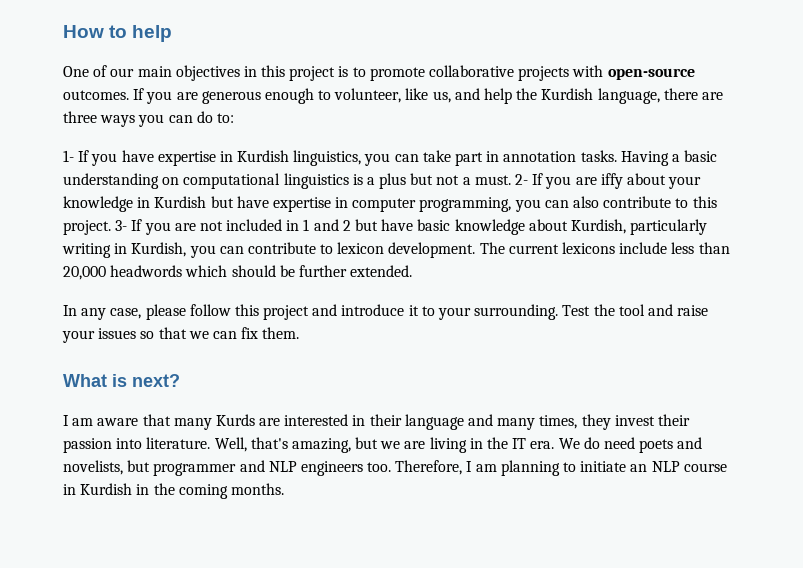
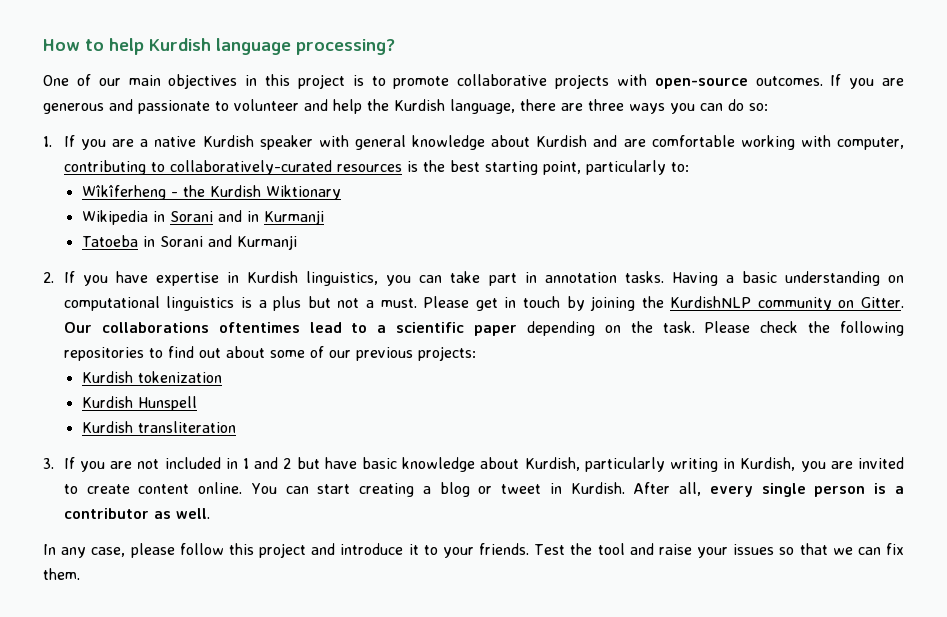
(173, 33) none -> [149,38,395,55] Kurdish language processing?
[264,88,451,104] enough to volunteer, like us, -> [109,99,299,114] and passionate to volunteer
[216,113,234,123] [63,150,74,162] to: // 1- -> [749,103,768,111] [43,135,904,150] [63,160,689,175] [81,185,341,200] [81,210,324,225] [81,235,298,250] [43,272,54,283] so: // 1. If you are a native Kurdish speaker with general knowledge about Kurdish and are comfortable working with computer, contributing to collaboratively-curated resources is the best starting point, particularly to: // Wîkîferheng - the Kurdish Wiktionary // Wikipedia in Sorani and in Kurmanji // Tatoeba in Sorani and Kurmanji // 2.
[515,173,702,189] [63,196,717,212] [63,220,128,235] 2- If you are iffy about your knowledge in Kurdish but have expertise in computer programming, you can also contribute to this project. 3- -> [423,296,904,311] [63,321,904,336] [63,346,476,361] [81,371,222,383] [81,396,197,411] [81,421,236,433] [43,458,54,469] Please get in touch by joining the KurdishNLP community on Gitter. Our collaborations oftentimes lead to a scientific paper depending on the task. Please check the following repositories to find out about some of our previous projects: // Kurdish tokenization // Kurdish Hunspell // Kurdish transliteration // 3.
[219,242,730,258] [63,265,413,280] can contribute to lexicon development. The current lexicons include less than 20,000 headwords which should be further extended. -> [830,457,905,469] [63,482,904,497] [63,508,210,519] are invited to create content online. You can start creating a blog or tweet in Kurdish. After all, every single person is a contributor as well.
[474,304,559,320] surrounding. -> [479,543,530,555] friends.
[63,374,180,387] [63,414,690,430] [63,437,703,453] [63,460,727,476] [63,483,284,499] // What is next? // I am aware that many Kurds are interested in their language and many times, they invest their passion into literature. Well, that's amazing, but we are living in the IT era. We do need poets and novelists, but programmer and NLP engineers too. Therefore, I am planning to initiate an NLP course in Kurdish in the coming months. -> (80, 574) none

